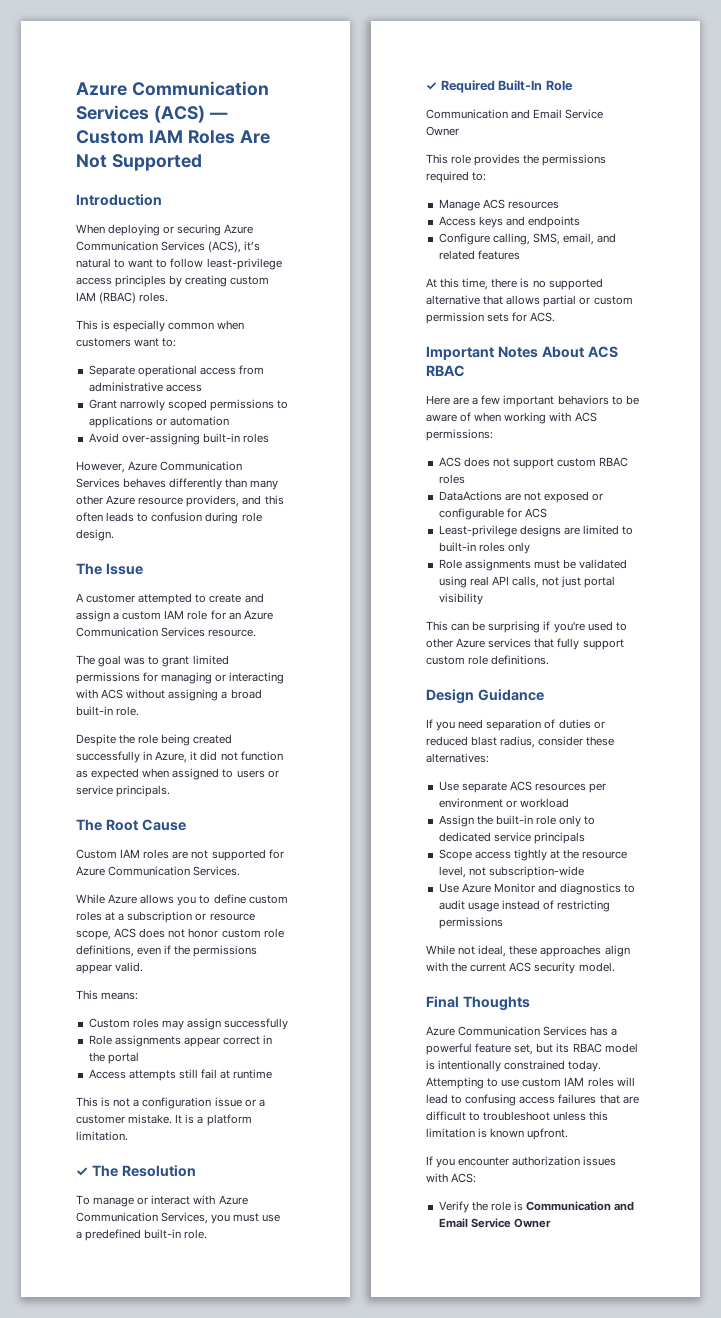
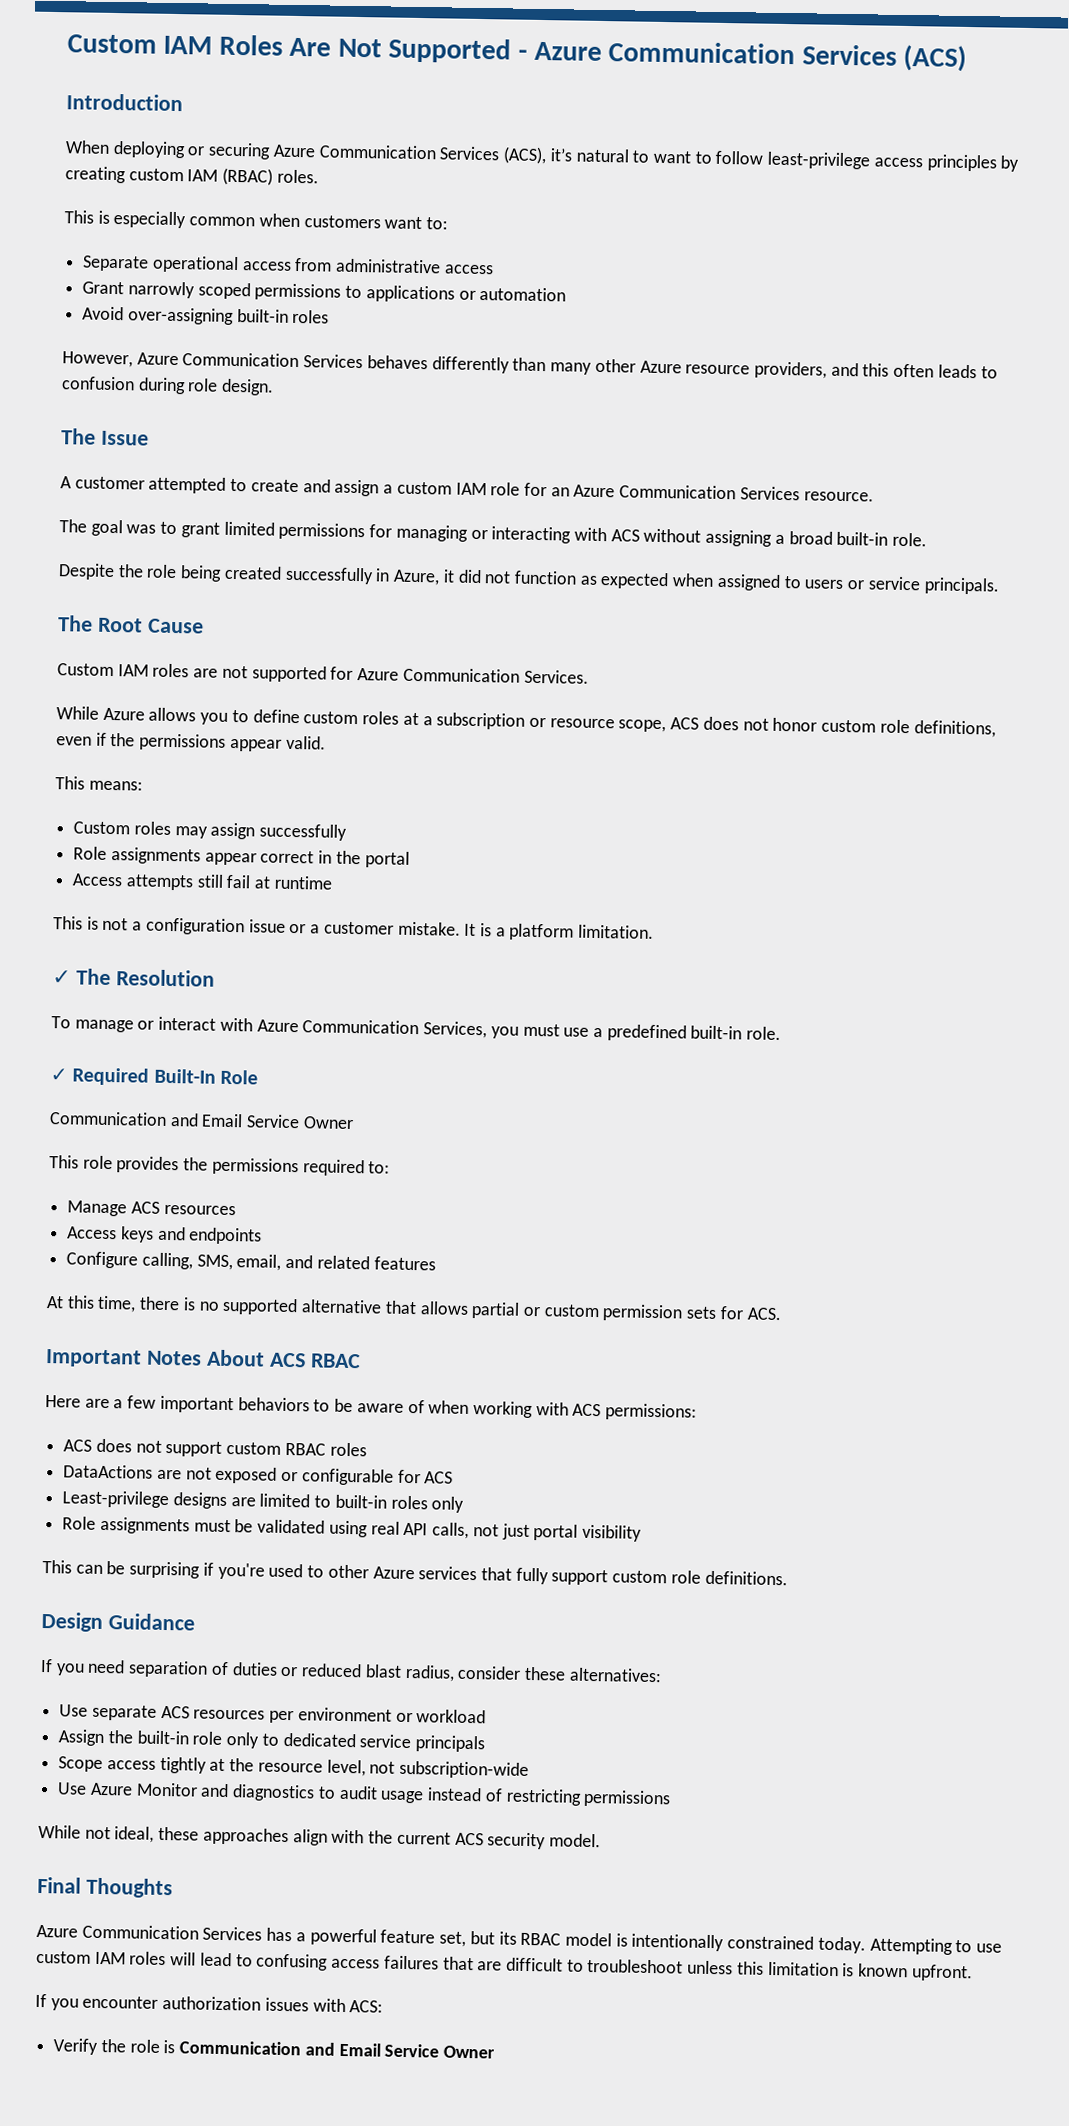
[76,81,269,96] [76,105,228,123] Azure Communication Services (ACS) — -> (67, 44) none
(202, 162) none -> [517,41,968,72] - Azure Communication Services (ACS)

